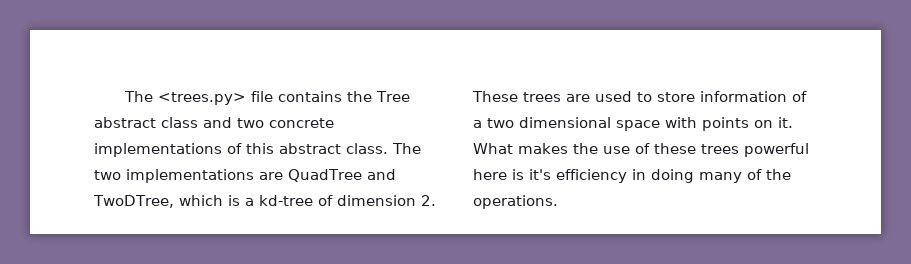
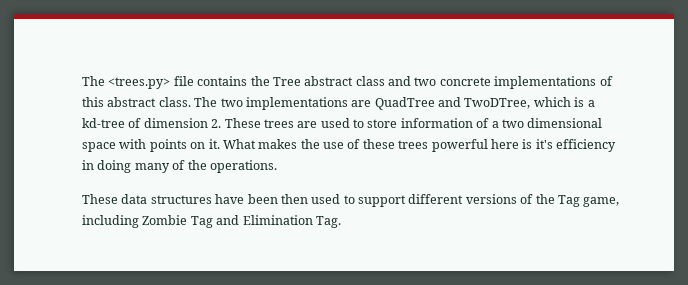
(558, 202) none -> [82,194,620,207] [82,215,341,228] // These data structures have been then used to support different versions of the Tag game, including Zombie Tag and Elimination Tag.

